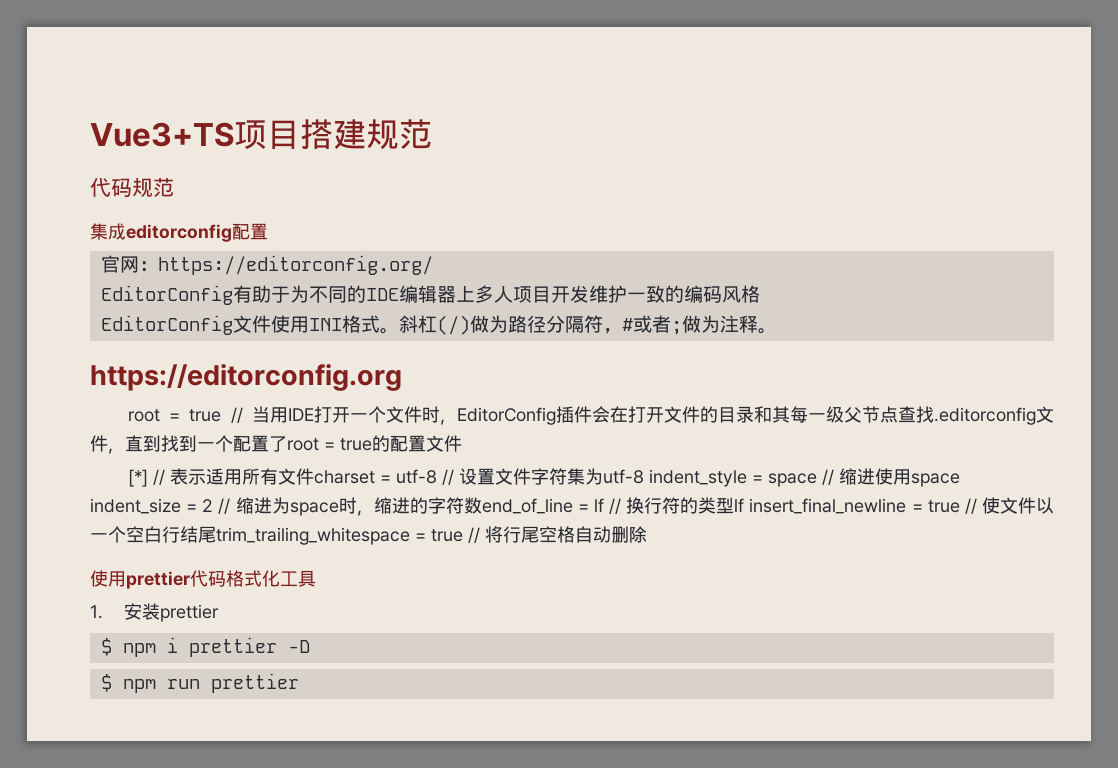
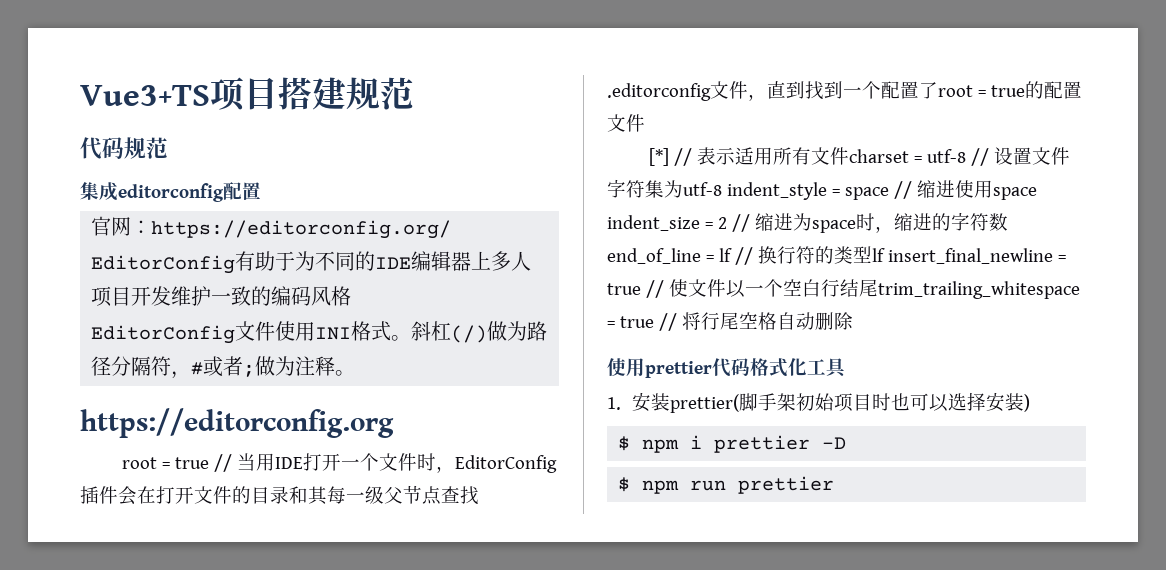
[159,604,219,622] prettier -> [670,392,1031,413] prettier(脚手架初始项目时也可以选择安装)

